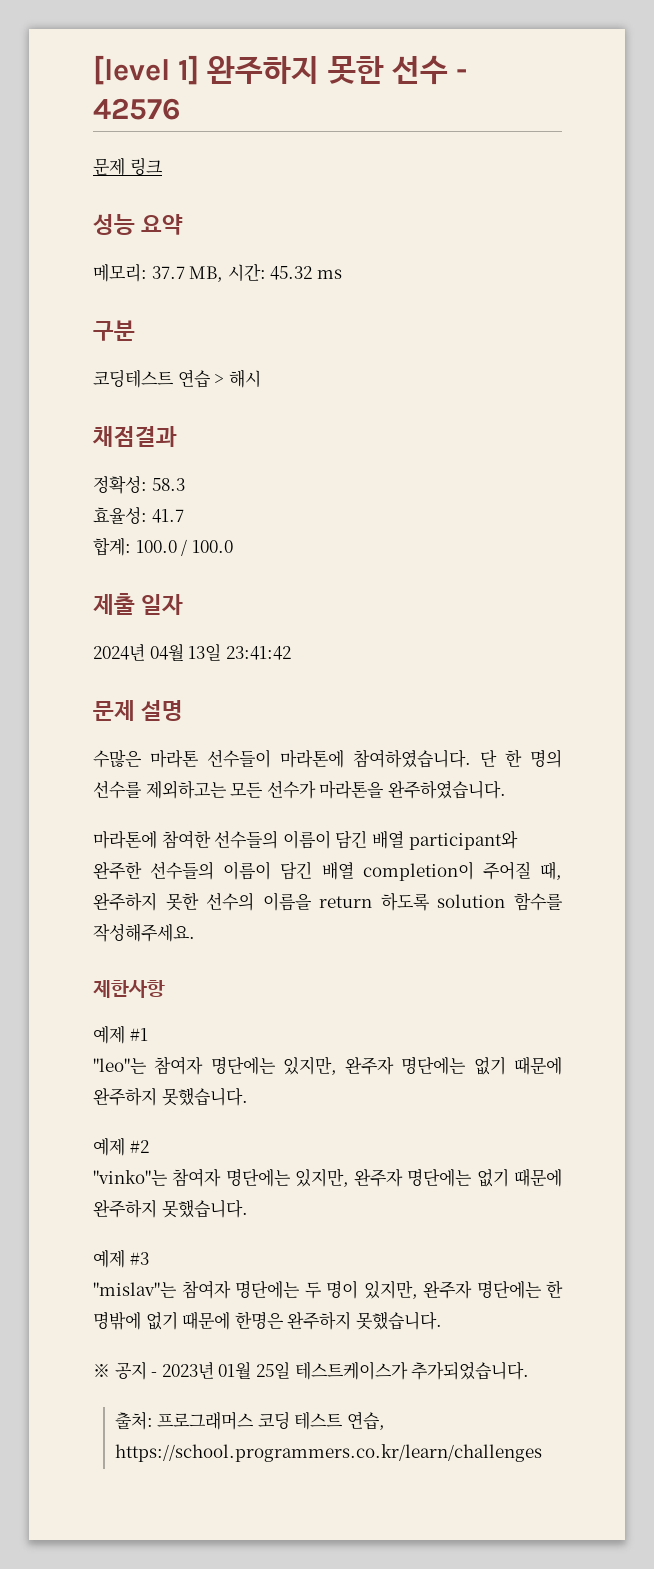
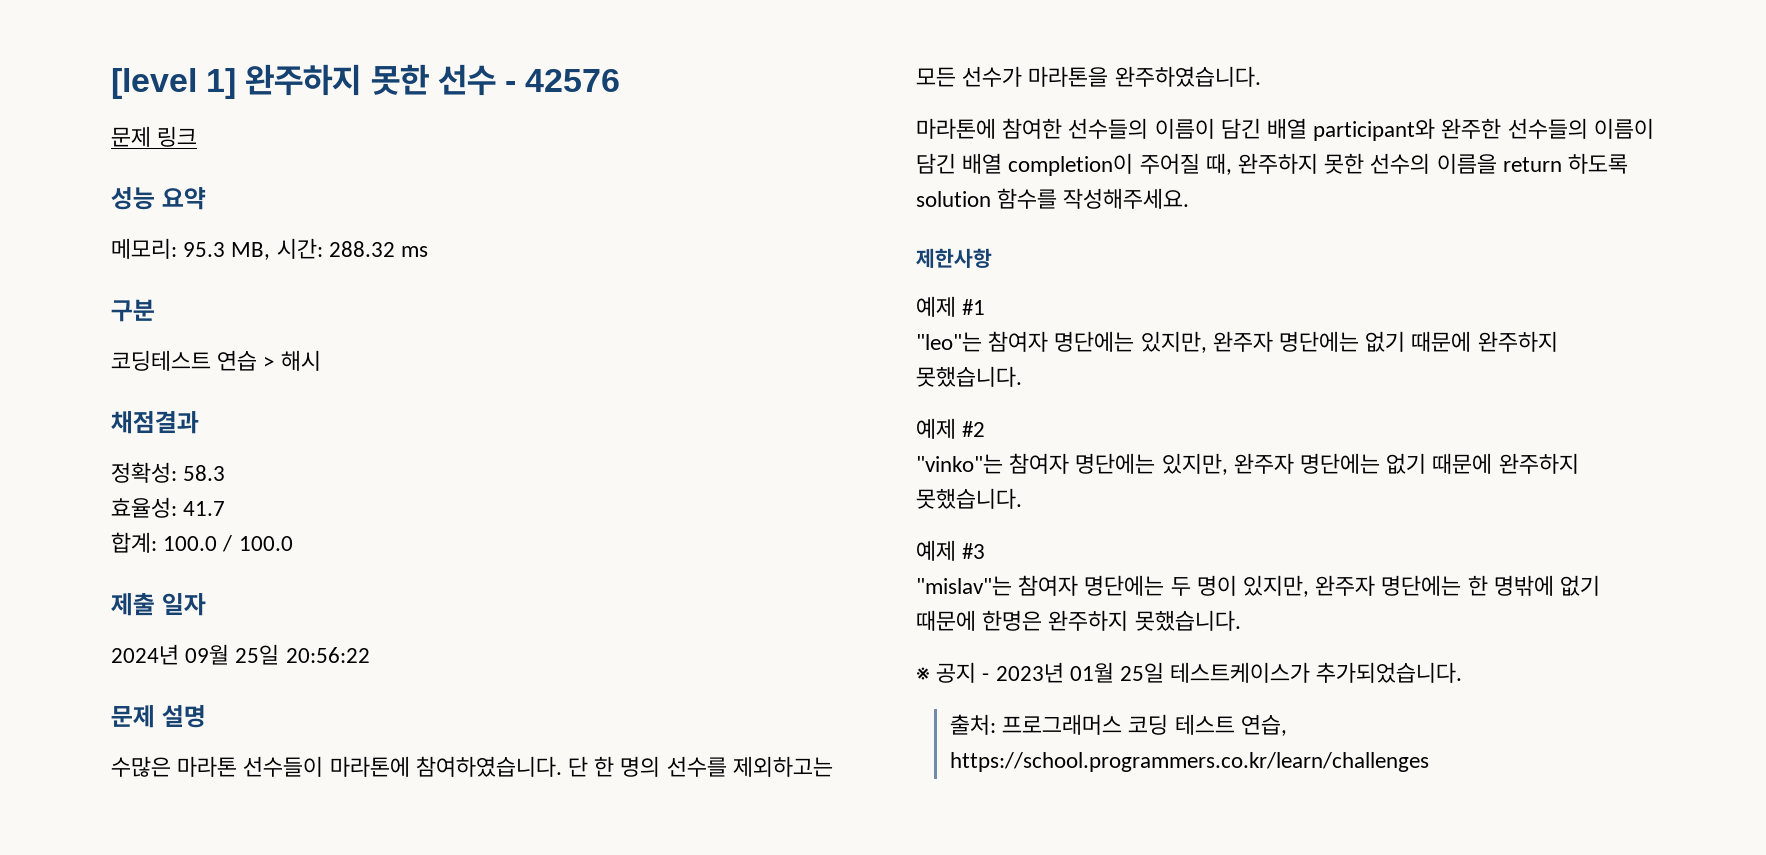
[151,266,185,279] 37.7 -> [183,242,226,257] 95.3
[270,266,313,280] 45.32 -> [328,241,395,257] 288.32
[149,644,291,661] 04월 13일 23:41:42 -> [185,644,370,665] 09월 25일 20:56:22

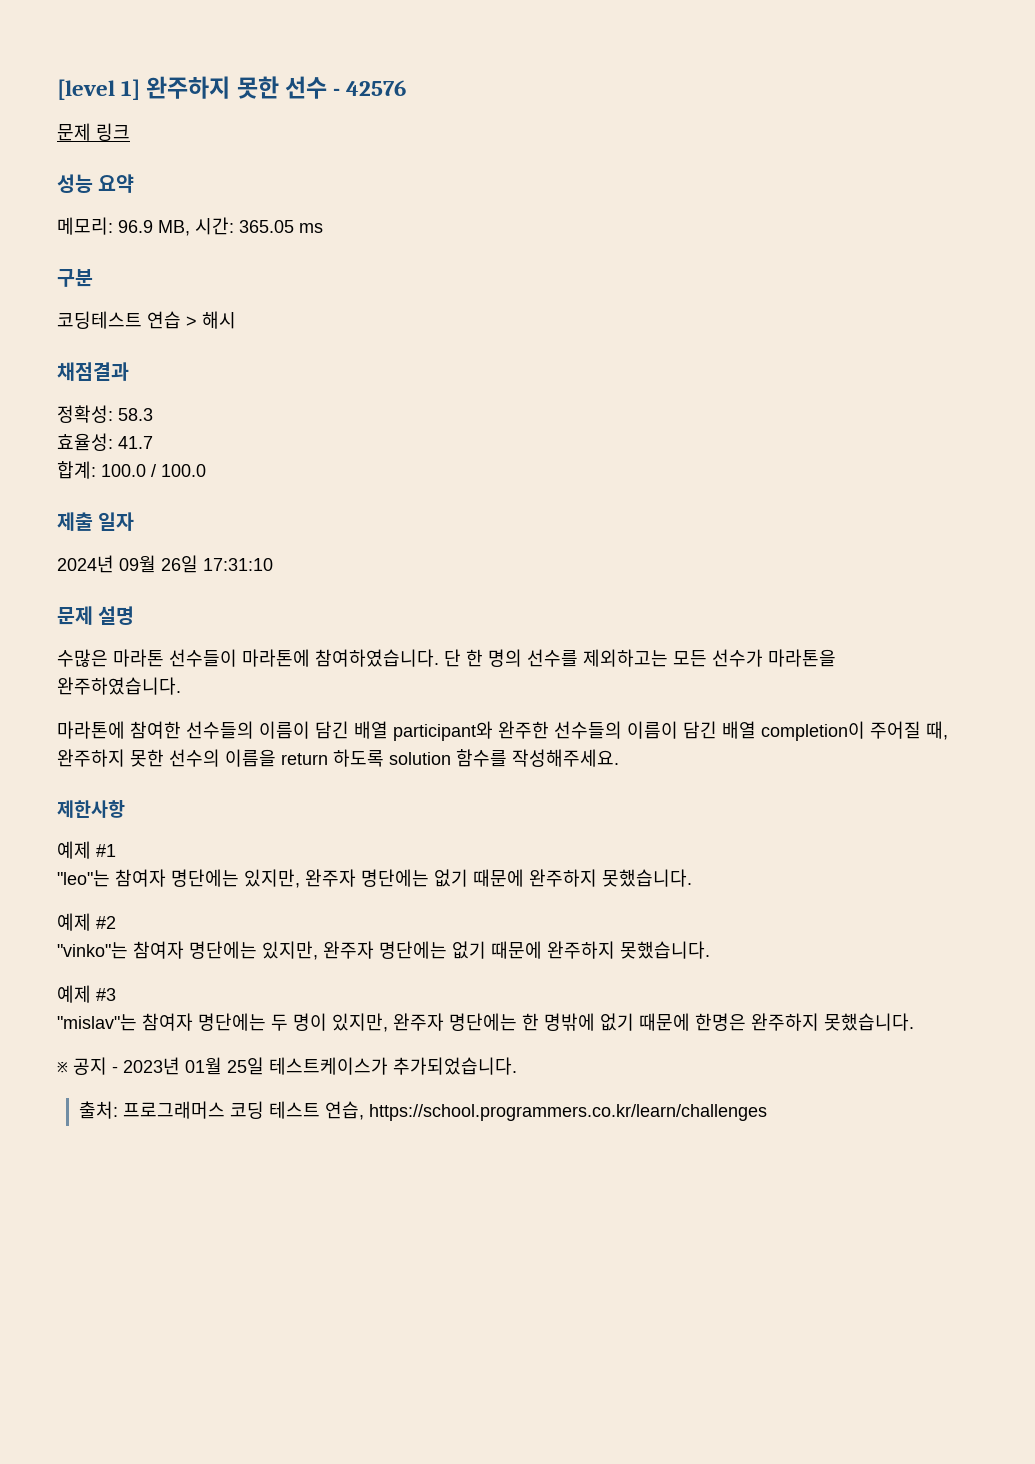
[183,242,226,257] 95.3 -> [118,220,153,233] 96.9
[328,241,395,257] 288.32 -> [239,220,294,233] 365.05
[235,644,370,665] 25일 20:56:22 -> [161,555,273,573] 26일 17:31:10

